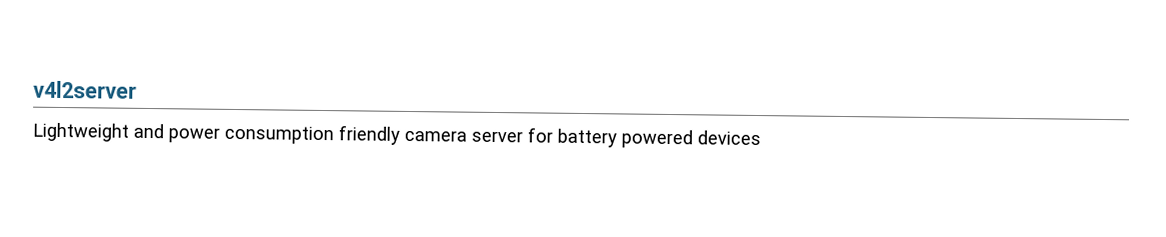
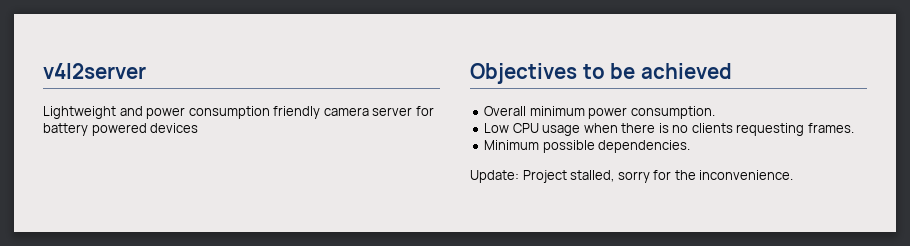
(761, 138) none -> [470,63,732,84] [484,106,715,119] [484,123,854,136] [484,140,691,153] [470,170,794,183] // Objectives to be achieved // Overall minimum power consumption. // Low CPU usage when there is no clients requesting frames. // Minimum possible dependencies. // Update: Project stalled, sorry for the inconvenience.

